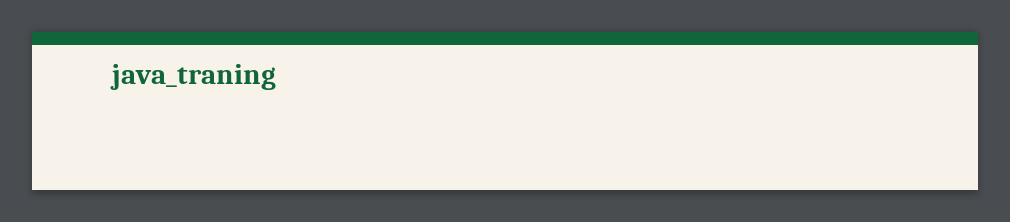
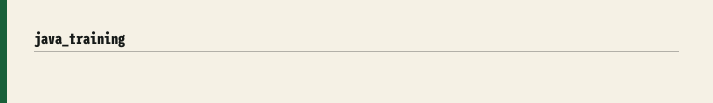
[110,64,276,90] java_traning -> [34,31,126,48] java_training

